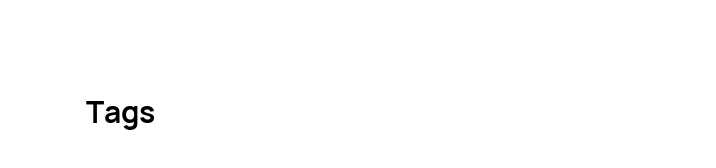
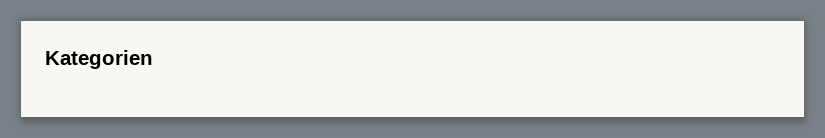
[86,101,155,130] Tags -> [45,50,153,69] Kategorien

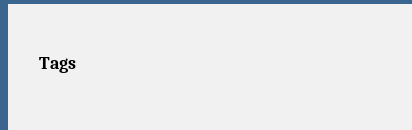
[45,50,153,69] Kategorien -> [39,57,76,73] Tags

